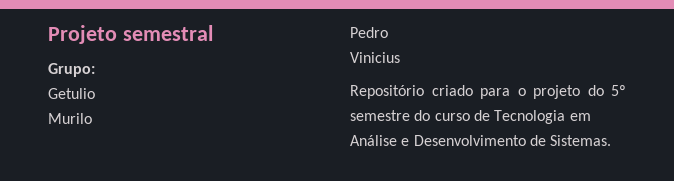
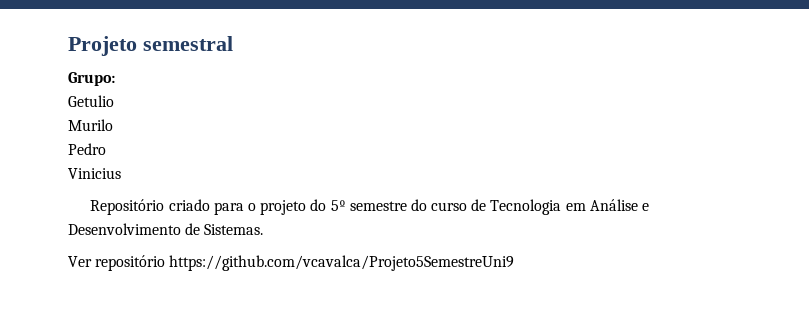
(612, 140) none -> [68,255,515,271] // Ver repositório https://github.com/vcavalca/Projeto5SemestreUni9

